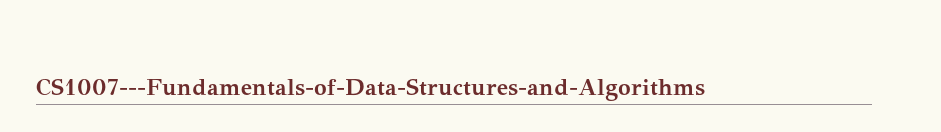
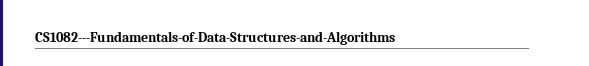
[36,78,705,101] CS1007---Fundamentals-of-Data-Structures-and-Algorithms -> [35,31,395,45] CS1082---Fundamentals-of-Data-Structures-and-Algorithms

